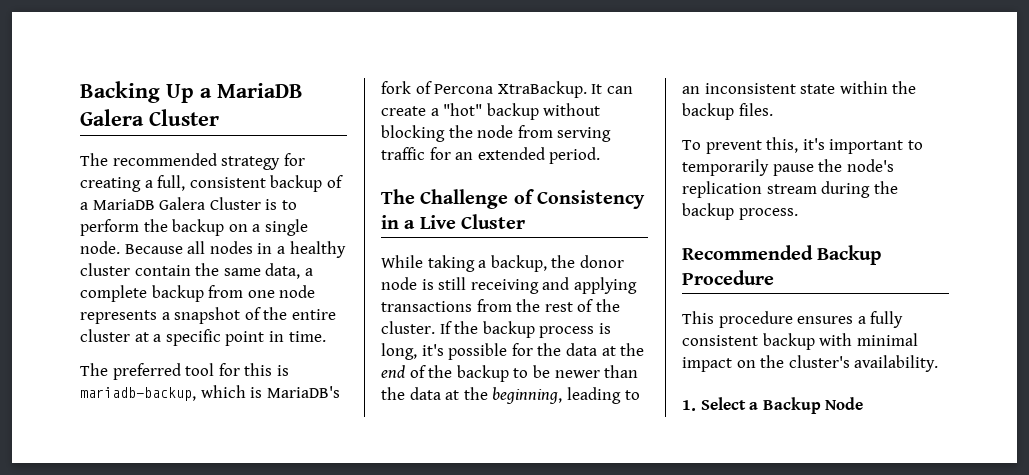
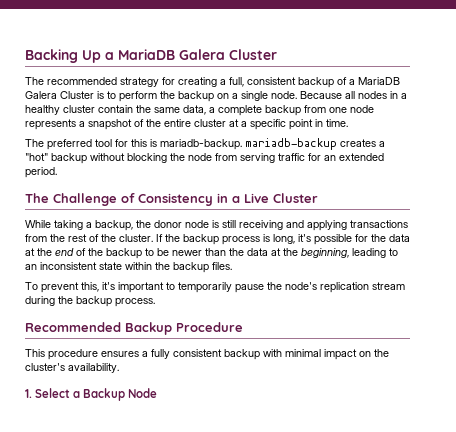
[80,385,340,401] [381,81,633,98] [381,106,426,116] mariadb-backup, which is MariaDB's fork of Percona XtraBackup. It can create -> [160,138,376,150] mariadb-backup. mariadb-backup creates

